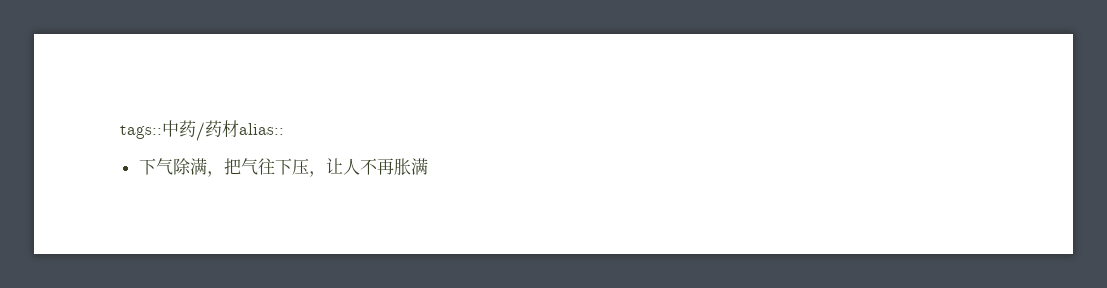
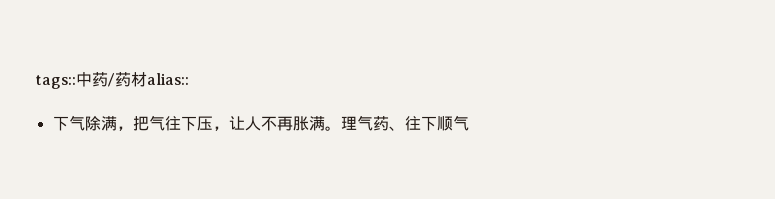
(428, 166) none -> [324,115,469,131] 。理气药、往下顺气

